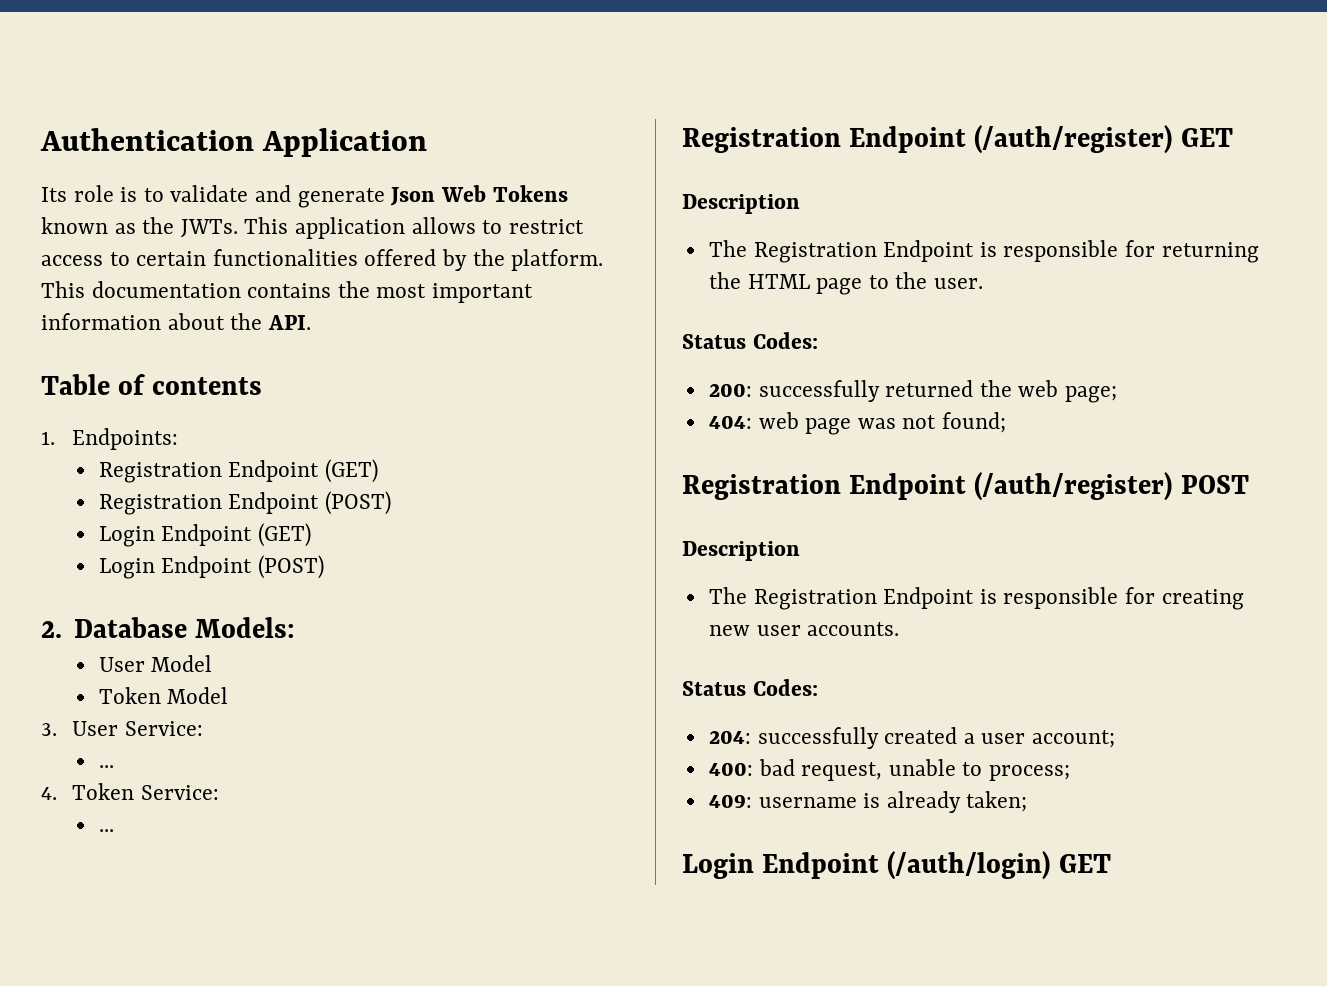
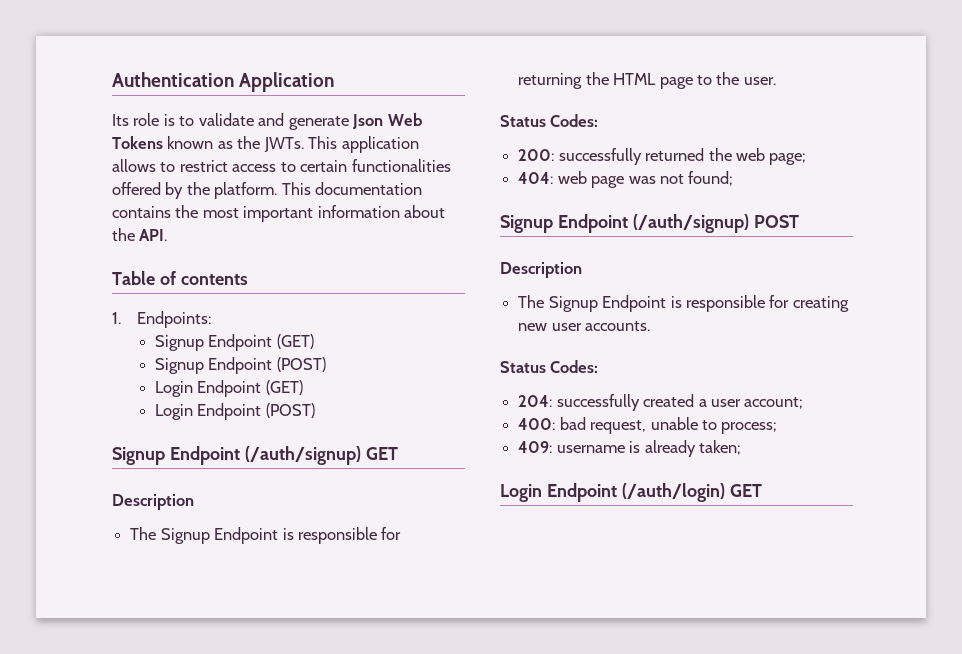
[98,459,379,483] [98,494,222,515] Registration Endpoint (GET) // Registration -> [154,334,314,351] [154,358,204,374] Signup Endpoint (GET) // Signup
[41,617,296,638] [98,655,213,672] [98,687,229,704] [41,721,203,736] [98,765,114,768] [41,783,219,800] [98,829,114,832] [682,125,1173,154] 2. Database Models: // User Model // Token Model // 3. User Service: // ... // 4. Token Service: // ... // Registration Endpoint (/auth/register) -> [112,446,361,465] Signup Endpoint (/auth/signup)
[753,242,877,263] Registration -> [160,528,210,544] Signup
[682,472,1173,501] Registration Endpoint (/auth/register) -> [500,214,749,233] Signup Endpoint (/auth/signup)
[753,589,877,610] Registration -> [548,296,598,312] Signup

